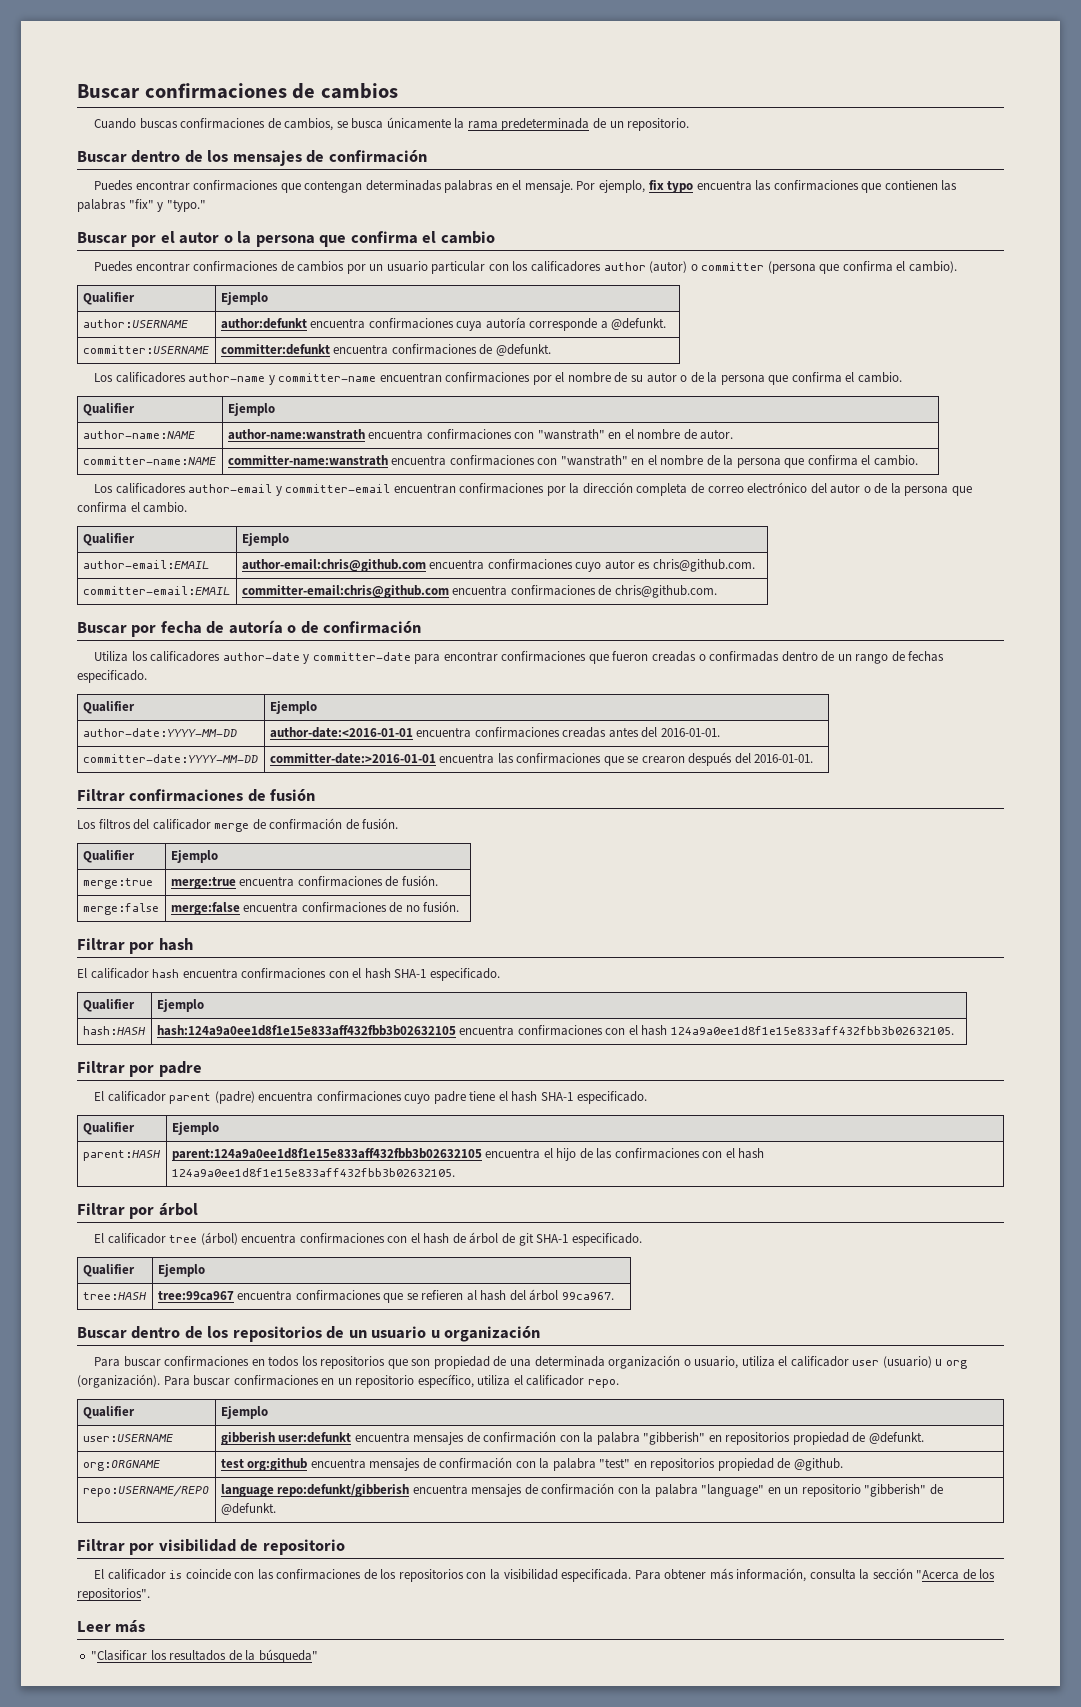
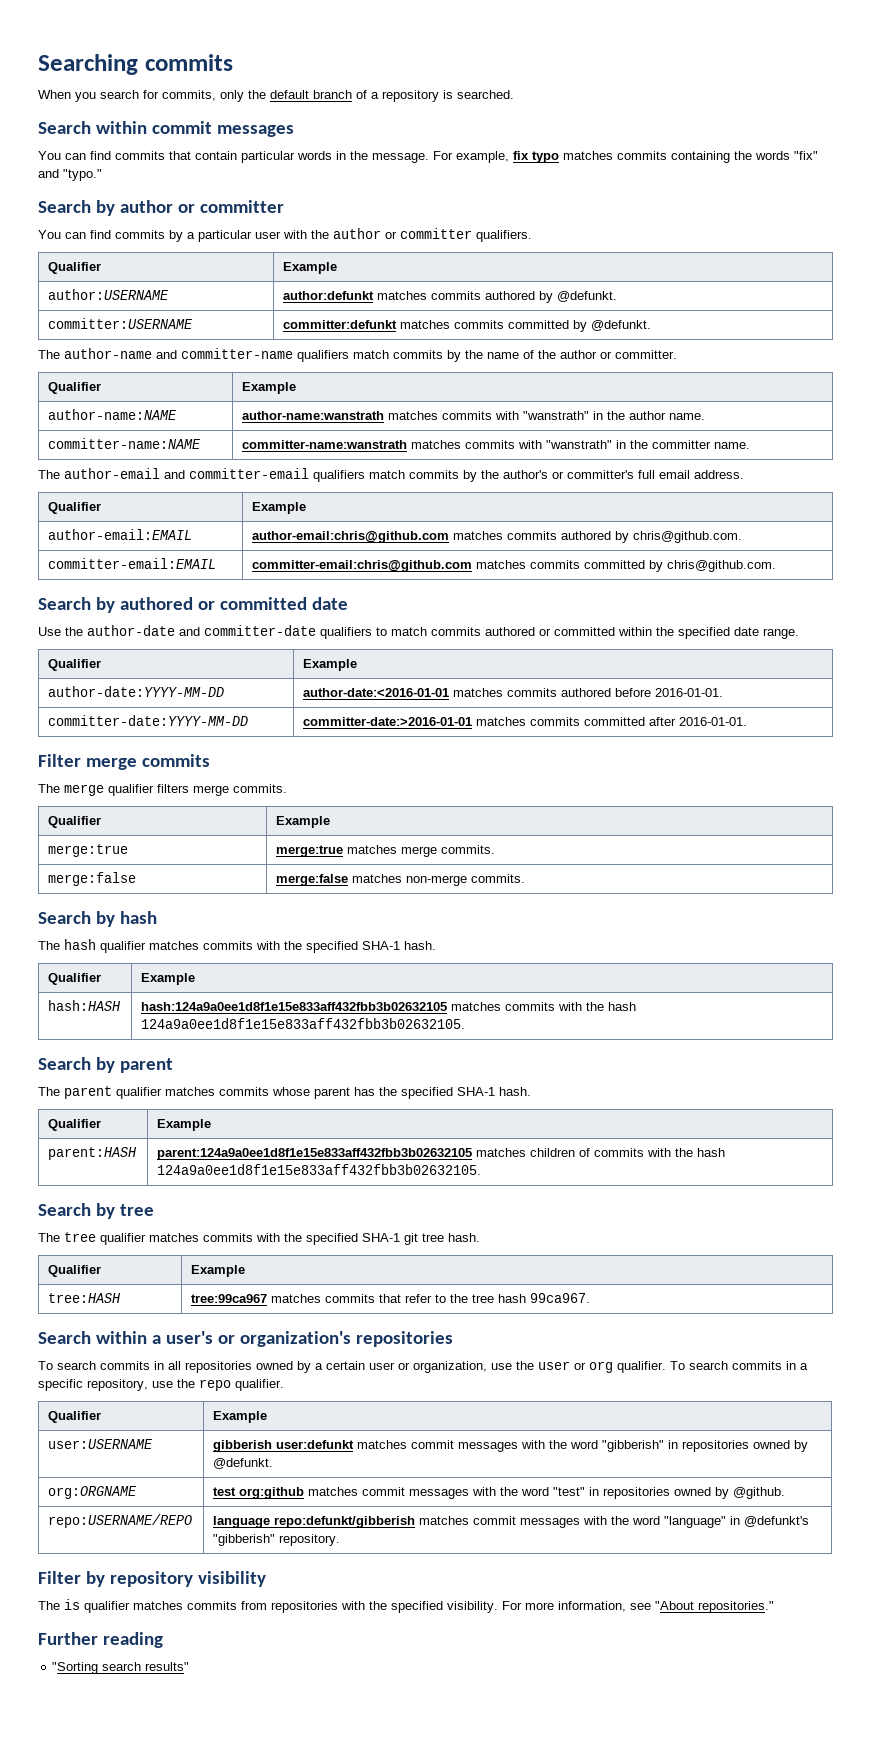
[77,83,398,99] [94,117,690,131] [77,150,427,166] [94,180,958,193] [77,199,206,212] [77,231,495,247] [94,261,957,274] [82,292,135,305] [220,292,268,305] Buscar confirmaciones de cambios // Cuando buscas confirmaciones de cambios, se busca únicamente la rama predeterminada de un repositorio. // Buscar dentro de los mensajes de confirmación // Puedes encontrar confirmaciones que contengan determinadas palabras en el mensaje. Por ejemplo, fix typo encuentra las confirmaciones que contienen las palabras "fix" y "typo." // Buscar por el autor o la persona que confirma el cambio // Puedes encontrar confirmaciones de cambios por un usuario particular con los calificadores author (autor) o committer (persona que confirma el cambio). // Qualifier | Ejemplo -> [38,54,233,75] [38,90,514,102] [38,121,294,137] [38,151,818,163] [38,169,102,181] [38,200,284,216] [38,228,532,242] [48,262,102,274] [283,262,338,274] Searching commits // When you search for commits, only the default branch of a repository is searched. // Search within commit messages // You can find commits that contain particular words in the message. For example, fix typo matches commits containing the words "fix" and "typo." // Search by author or committer // You can find commits by a particular user with the author or committer qualifiers. // Qualifier | Example
[310,317,667,331] [82,345,209,354] [220,344,551,356] [94,372,902,385] [82,403,135,416] [227,403,275,416] encuentra confirmaciones cuya autoría corresponde a @defunkt. // committer:USERNAME | committer:defunkt encuentra confirmaciones de @defunkt. // Los calificadores author-name y committer-name encuentran confirmaciones por el nombre de su autor o de la persona que confirma el cambio. // Qualifier | Ejemplo -> [377,291,618,303] [48,318,194,329] [283,320,652,332] [38,348,677,362] [48,382,102,394] [242,382,297,394] matches commits authored by @defunkt. // committer:USERNAME | committer:defunkt matches commits committed by @defunkt. // The author-name and committer-name qualifiers match commits by the name of the author or committer. // Qualifier | Example
[368,429,734,440] [82,456,216,465] [227,455,918,468] [94,482,972,496] [77,502,188,513] [82,533,135,546] [241,533,289,546] encuentra confirmaciones con "wanstrath" en el nombre de autor. // committer-name:NAME | committer-name:wanstrath encuentra confirmaciones con "wanstrath" en el nombre de la persona que confirma el cambio. // Los calificadores author-email y committer-email encuentran confirmaciones por la dirección completa de correo electrónico del autor o de la persona que confirma el cambio. // Qualifier | Ejemplo -> [388,411,706,420] [48,438,202,449] [242,440,751,449] [38,468,744,482] [48,502,102,514] [252,502,307,514] matches commits with "wanstrath" in the author name. // committer-name:NAME | committer-name:wanstrath matches commits with "wanstrath" in the committer name. // The author-email and committer-email qualifiers match commits by the author's or committer's full email address. // Qualifier | Example
[429,559,755,572] [82,586,230,595] [241,585,717,598] [77,620,422,637] [94,651,945,664] [77,670,147,683] [82,701,135,714] [269,701,317,714] encuentra confirmaciones cuyo autor es chris@github.com. // committer-email:EMAIL | committer-email:chris@github.com encuentra confirmaciones de chris@github.com. // Buscar por fecha de autoría o de confirmación // Utiliza los calificadores author-date y committer-date para encontrar confirmaciones que fueron creadas o confirmadas dentro de un rango de fechas especificado. // Qualifier | Ejemplo -> [453,531,743,543] [48,558,217,569] [252,560,777,572] [38,597,348,613] [38,625,799,639] [48,659,102,671] [303,659,358,671] matches commits authored by chris@github.com. // committer-email:EMAIL | committer-email:chris@github.com matches commits committed by chris@github.com. // Search by authored or committed date // Use the author-date and committer-date qualifiers to match commits authored or committed within the specified date range. // Qualifier | Example
[416,727,720,738] [82,754,258,763] [269,752,814,766] [77,789,316,802] [77,818,399,832] [82,850,135,863] [170,850,218,863] encuentra confirmaciones creadas antes del 2016-01-01. // committer-date:YYYY-MM-DD | committer-date:>2016-01-01 encuentra las confirmaciones que se crearon después del 2016-01-01. // Filtrar confirmaciones de fusión // Los filtros del calificador merge de confirmación de fusión. // Qualifier | Ejemplo -> [453,688,724,697] [48,715,249,726] [303,717,748,726] [38,754,210,770] [38,784,287,796] [48,816,102,828] [276,816,331,828] matches commits authored before 2016-01-01. // committer-date:YYYY-MM-DD | committer-date:>2016-01-01 matches commits committed after 2016-01-01. // Filter merge commits // The merge qualifier filters merge commits. // Qualifier | Example
[239,875,438,887] [82,903,159,915] [170,901,460,915] [77,938,193,954] [77,968,500,981] [82,999,135,1012] [156,999,204,1012] encuentra confirmaciones de fusión. // merge:false | merge:false encuentra confirmaciones de no fusión. // Filtrar por hash // El calificador hash encuentra confirmaciones con el hash SHA-1 especificado. // Qualifier | Ejemplo -> [347,845,496,857] [48,872,137,886] [276,874,526,886] [38,911,157,927] [38,939,436,953] [48,973,102,985] [141,973,196,985] matches merge commits. // merge:false | merge:false matches non-merge commits. // Search by hash // The hash qualifier matches commits with the specified SHA-1 hash. // Qualifier | Example
[459,1025,954,1036] [77,1061,202,1077] [94,1091,647,1104] [82,1122,135,1135] [171,1122,219,1135] encuentra confirmaciones con el hash 124a9a0ee1d8f1e15e833aff432fbb3b02632105. // Filtrar por padre // El calificador parent (padre) encuentra confirmaciones cuyo padre tiene el hash SHA-1 especificado. // Qualifier | Ejemplo -> [451,1002,637,1011] [141,1018,466,1029] [38,1057,173,1073] [38,1086,531,1099] [48,1119,102,1131] [157,1119,212,1131] matches commits with the hash 124a9a0ee1d8f1e15e833aff432fbb3b02632105. // Search by parent // The parent qualifier matches commits whose parent has the specified SHA-1 hash. // Qualifier | Example
[485,1148,765,1161] [171,1168,455,1177] [77,1203,198,1219] [94,1232,642,1246] [82,1264,135,1277] [157,1264,205,1277] encuentra el hijo de las confirmaciones con el hash 124a9a0ee1d8f1e15e833aff432fbb3b02632105. // Filtrar por árbol // El calificador tree (árbol) encuentra confirmaciones con el hash de árbol de git SHA-1 especificado. // Qualifier | Ejemplo -> [476,1148,726,1157] [157,1164,482,1175] [38,1203,154,1219] [38,1232,480,1245] [48,1265,102,1277] [191,1265,246,1277] matches children of commits with the hash 124a9a0ee1d8f1e15e833aff432fbb3b02632105. // Search by tree // The tree qualifier matches commits with the specified SHA-1 git tree hash. // Qualifier | Example
[237,1289,614,1303] [77,1326,541,1342] [94,1355,967,1369] [77,1374,619,1388] [82,1406,135,1419] [220,1406,268,1419] encuentra confirmaciones que se refieren al hash del árbol 99ca967. // Buscar dentro de los repositorios de un usuario u organización // Para buscar confirmaciones en todos los repositorios que son propiedad de una determinada organización o usuario, utiliza el calificador user (usuario) u org (organización). Para buscar confirmaciones en un repositorio específico, utiliza el calificador repo. // Qualifier | Ejemplo -> [271,1293,591,1303] [38,1331,453,1347] [38,1361,808,1373] [38,1379,284,1391] [48,1411,102,1423] [213,1411,268,1423] matches commits that refer to the tree hash 99ca967. // Search within a user's or organization's repositories // To search commits in all repositories owned by a certain user or organization, use the user or org qualifier. To search commits in a specific repository, use the repo qualifier. // Qualifier | Example
[354,1431,924,1445] [82,1460,160,1471] [220,1457,843,1471] [82,1485,209,1497] [220,1483,943,1497] [220,1503,276,1515] [77,1539,345,1555] [94,1568,996,1582] [77,1588,150,1601] [77,1620,146,1633] [91,1649,318,1663] encuentra mensajes de confirmación con la palabra "gibberish" en repositorios propiedad de @defunkt. // org:ORGNAME | test org:github encuentra mensajes de confirmación con la palabra "test" en repositorios propiedad de @github. // repo:USERNAME/REPO | language repo:defunkt/gibberish encuentra mensajes de confirmación con la palabra "language" en un repositorio "gibberish" de @defunkt. // Filtrar por visibilidad de repositorio // El calificador is coincide con las confirmaciones de los repositorios con la visibilidad especificada. Para obtener más información, consulta la sección "Acerca de los repositorios". // Leer más // "Clasificar los resultados de la búsqueda" -> [357,1440,809,1452] [213,1458,274,1469] [48,1486,138,1499] [213,1487,786,1499] [48,1514,193,1528] [213,1516,810,1528] [213,1534,341,1546] [38,1571,266,1587] [38,1599,774,1613] [38,1632,163,1648] [52,1662,190,1674] matches commit messages with the word "gibberish" in repositories owned by @defunkt. // org:ORGNAME | test org:github matches commit messages with the word "test" in repositories owned by @github. // repo:USERNAME/REPO | language repo:defunkt/gibberish matches commit messages with the word "language" in @defunkt's "gibberish" repository. // Filter by repository visibility // The is qualifier matches commits from repositories with the specified visibility. For more information, see "About repositories." // Further reading // "Sorting search results"

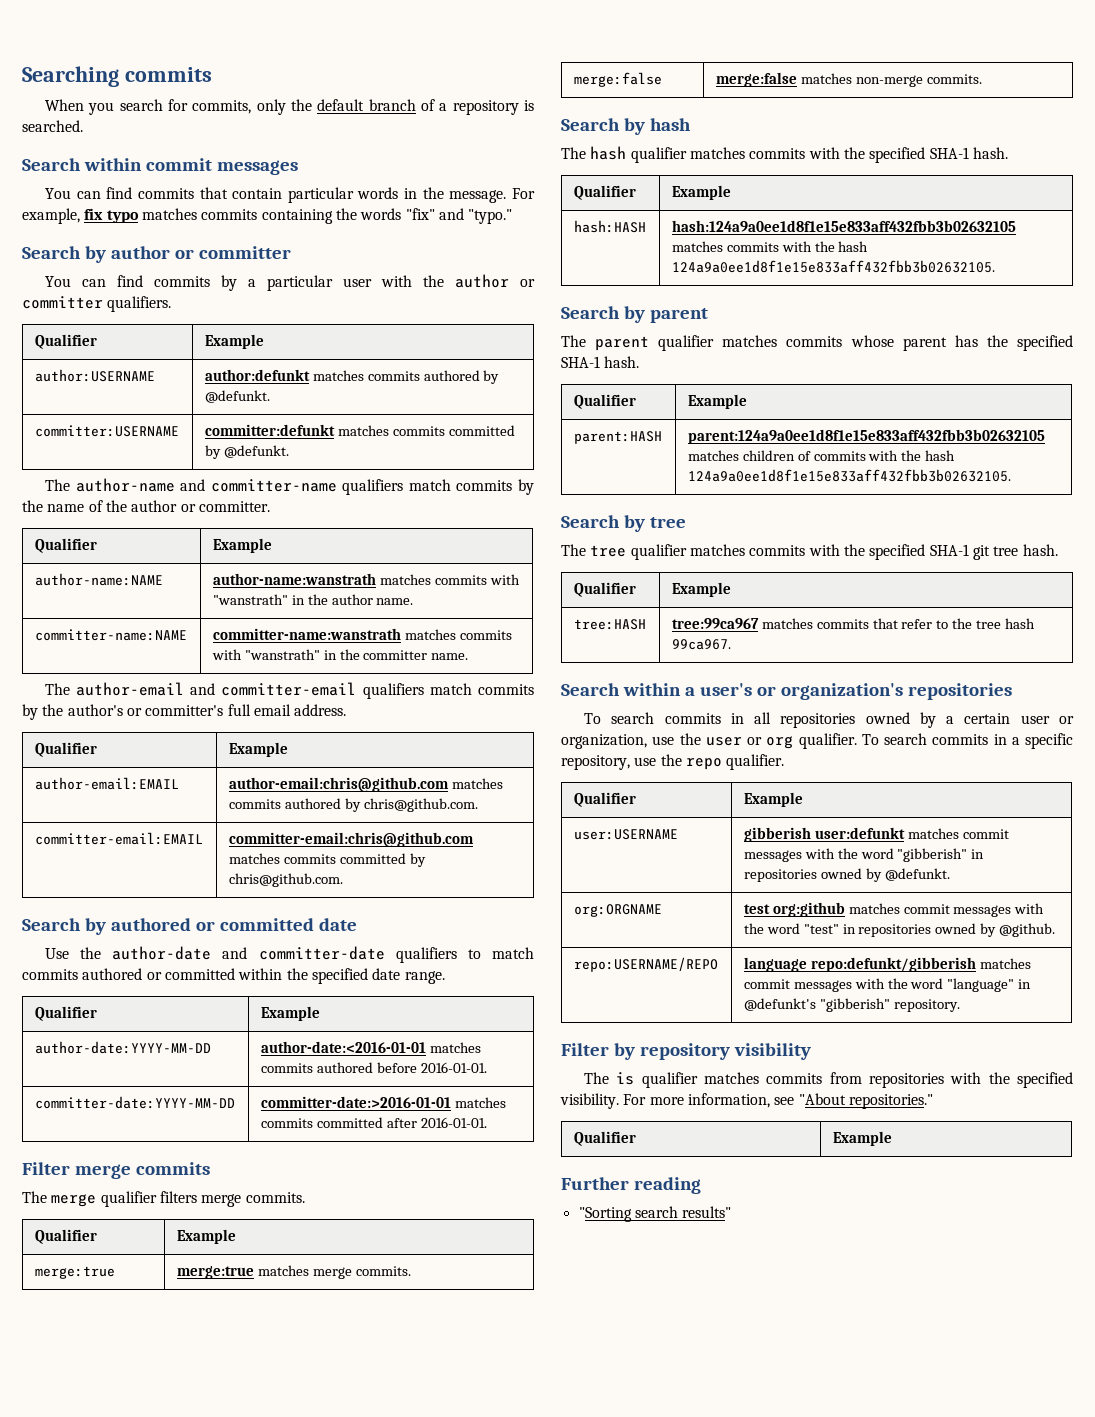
(774, 1607) none -> [573,1131,636,1146] [832,1131,892,1146] // Qualifier | Example

